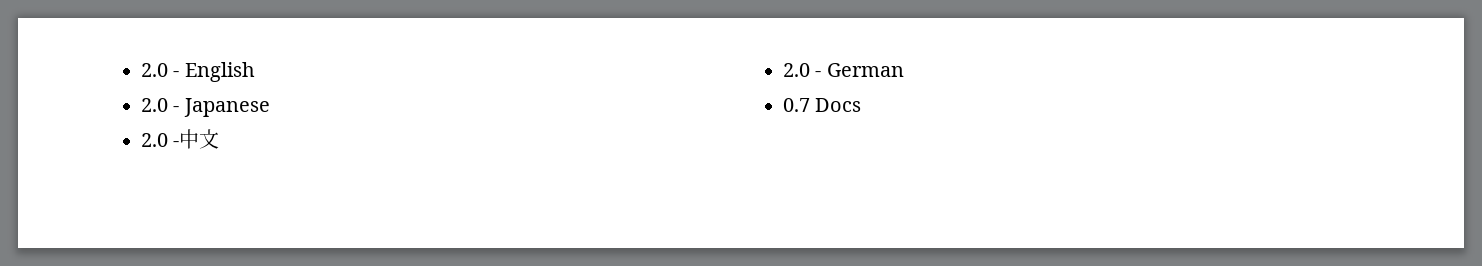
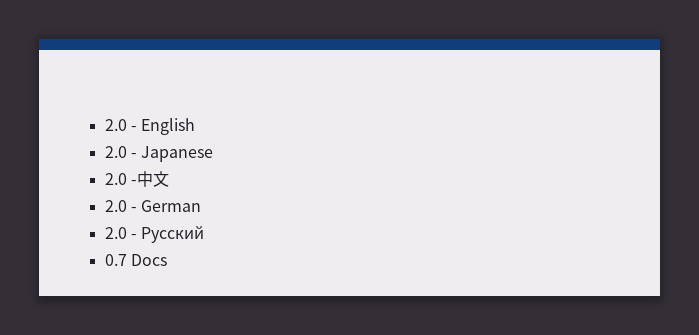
(904, 70) none -> [104,226,205,243] // 2.0 - Русский

